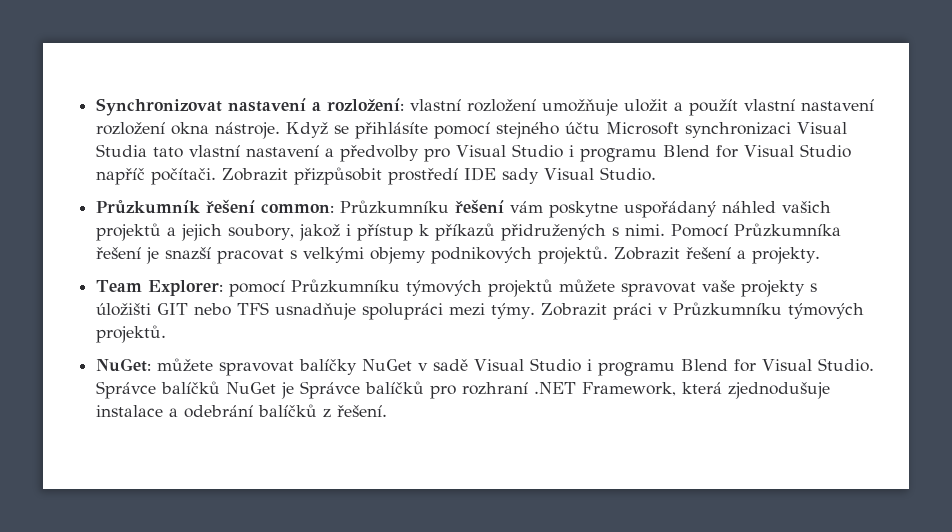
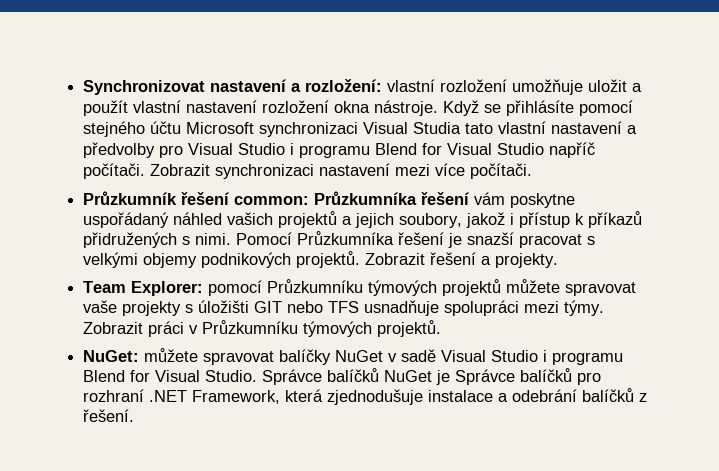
[294,167,657,185] přizpůsobit prostředí IDE sady Visual Studio. -> [215,163,533,179] synchronizaci nastavení mezi více počítači.
[340,200,450,214] Průzkumníku -> [314,191,418,205] Průzkumníka

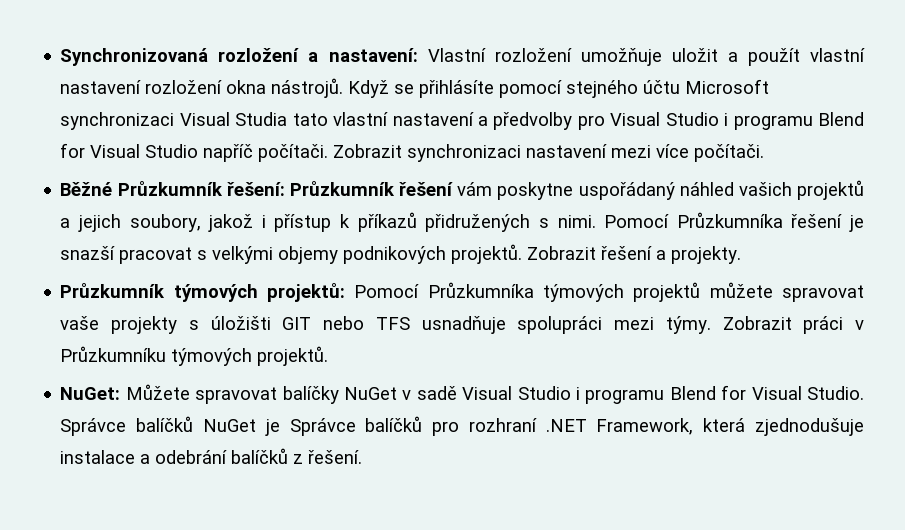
[83,79,436,95] Synchronizovat nastavení a rozložení: vlastní -> [60,48,486,66] Synchronizovaná rozložení a nastavení: Vlastní
[374,100,439,116] nástroje. -> [271,78,344,98] nástrojů.
[83,191,418,205] Průzkumník řešení common: Průzkumníka -> [60,181,395,196] Běžné Průzkumník řešení: Průzkumník
[83,279,364,296] Team Explorer: pomocí Průzkumníku -> [60,282,534,302] Průzkumník týmových projektů: Pomocí Průzkumníka
[144,348,199,362] můžete -> [125,384,190,400] Můžete

